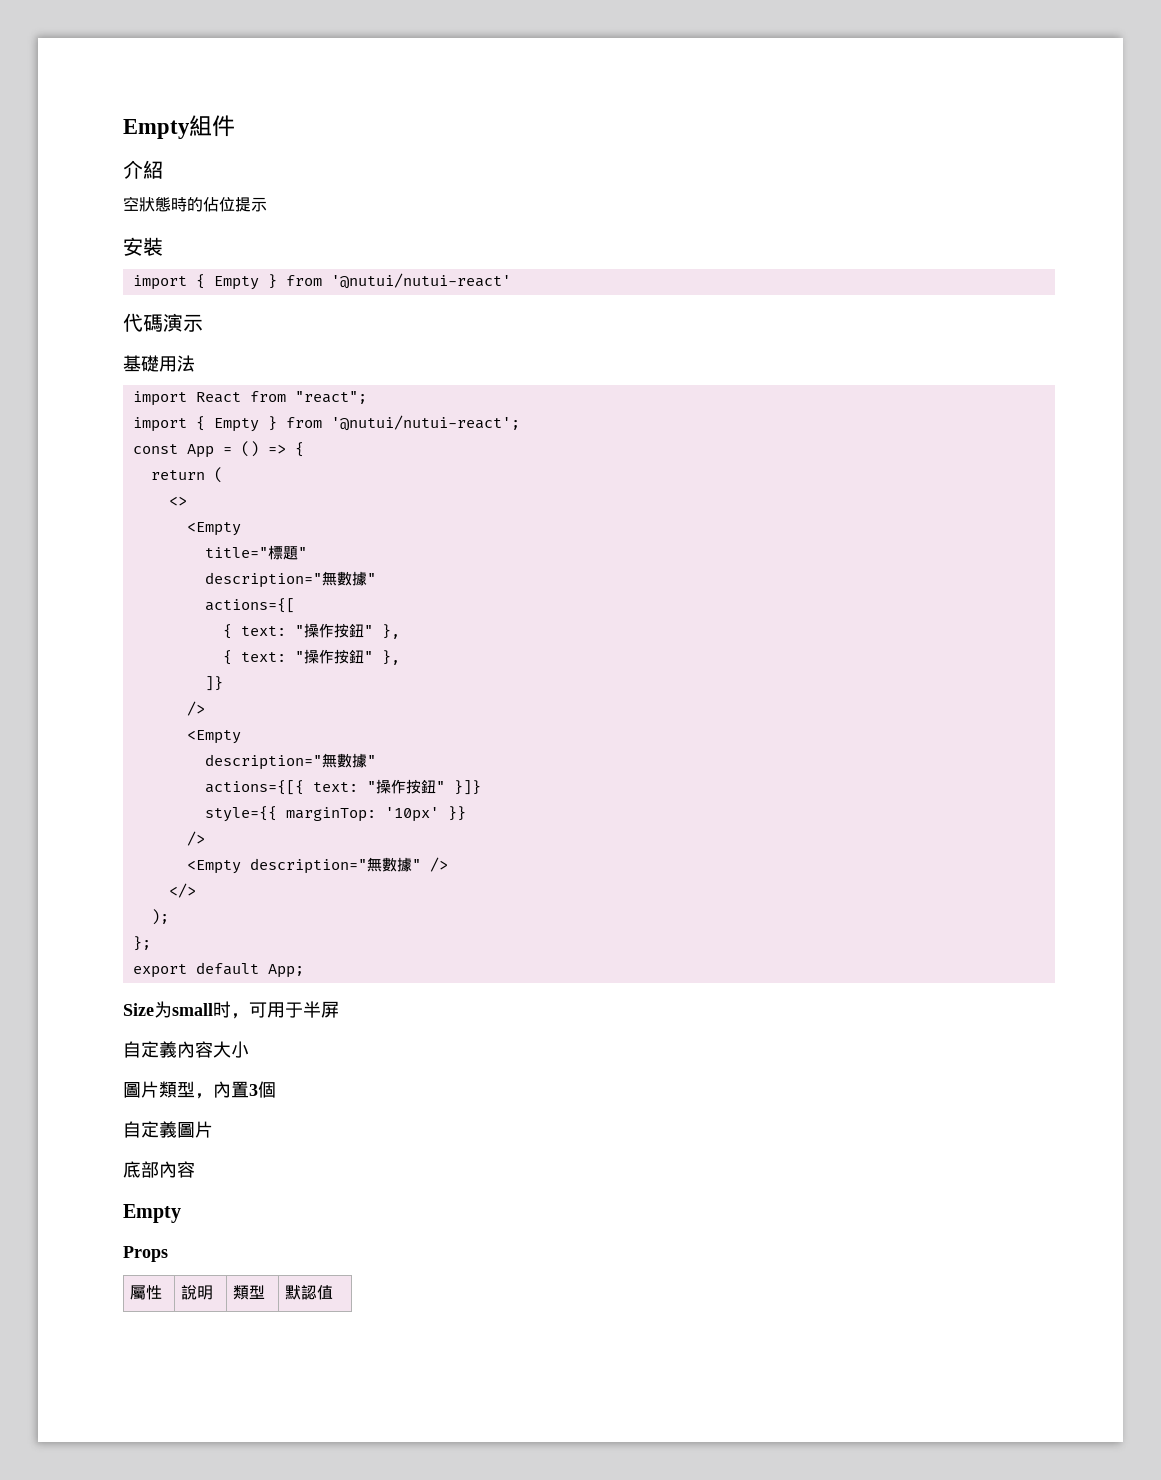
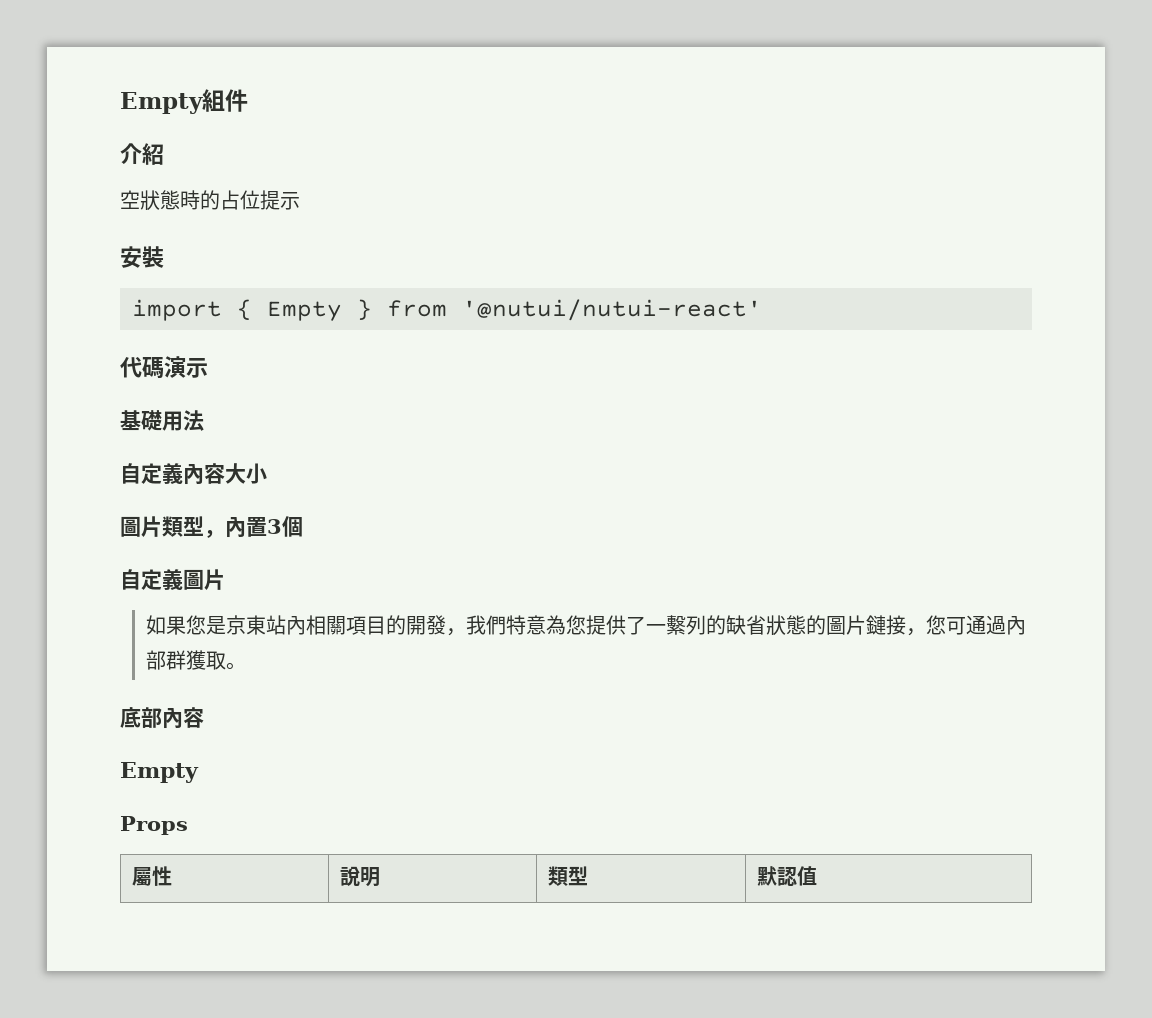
[203,197,219,212] 佔 -> [220,190,240,210] 占
[132,391,367,406] [132,415,520,432] [132,441,304,458] [150,467,223,483] [168,496,187,506] [186,522,241,536] [204,545,307,560] [204,571,376,588] [204,598,295,613] [222,623,400,639] [222,649,400,665] [204,676,223,691] [186,701,205,716] [186,730,241,744] [204,753,376,770] [204,779,481,795] [204,806,466,822] [186,831,205,846] [186,857,448,874] [168,883,196,898] [150,909,169,925] [132,936,151,951] [132,962,304,978] [123,1001,339,1019] // import React from "react"; // import { Empty } from '@nutui/nutui-react'; // const App = () => { // return ( // <> // <Empty // title="標題" // description="無數據" // actions={[ // { text: "操作按鈕" }, // { text: "操作按鈕" }, // ]} // /> // <Empty // description="無數據" // actions={[{ text: "操作按鈕" }]} // style={{ marginTop: '10px' }} // /> // <Empty description="無數據" /> // </> // ); // }; // export default App; // Size为small时，可用于半屏 -> (204, 420) none
(213, 1129) none -> [145,615,1026,636] [145,650,246,670] // 如果您是京東站內相關項目的開發，我們特意為您提供了一繫列的缺省狀態的圖片鏈接，您可通過內部群獲取。

